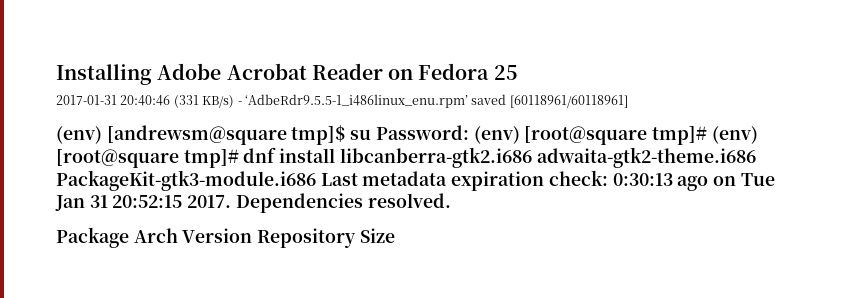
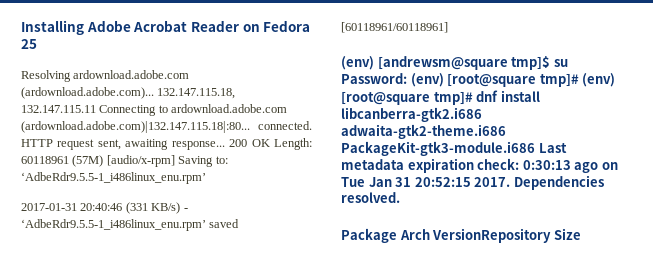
(518, 72) none -> [21,70,190,82] [21,87,236,99] [21,104,288,116] [21,121,312,133] [21,138,312,150] [21,155,228,167] [21,172,206,184] // Resolving ardownload.adobe.com (ardownload.adobe.com)... 132.147.115.18, 132.147.115.11 Connecting to ardownload.adobe.com (ardownload.adobe.com)|132.147.115.18|:80... connected. HTTP request sent, awaiting response... 200 OK Length: 60118961 (57M) [audio/x-rpm] Saving to: ‘AdbeRdr9.5.5-1_i486linux_enu.rpm’
[182,228,357,248] Version Repository -> [432,228,552,243] VersionRepository

